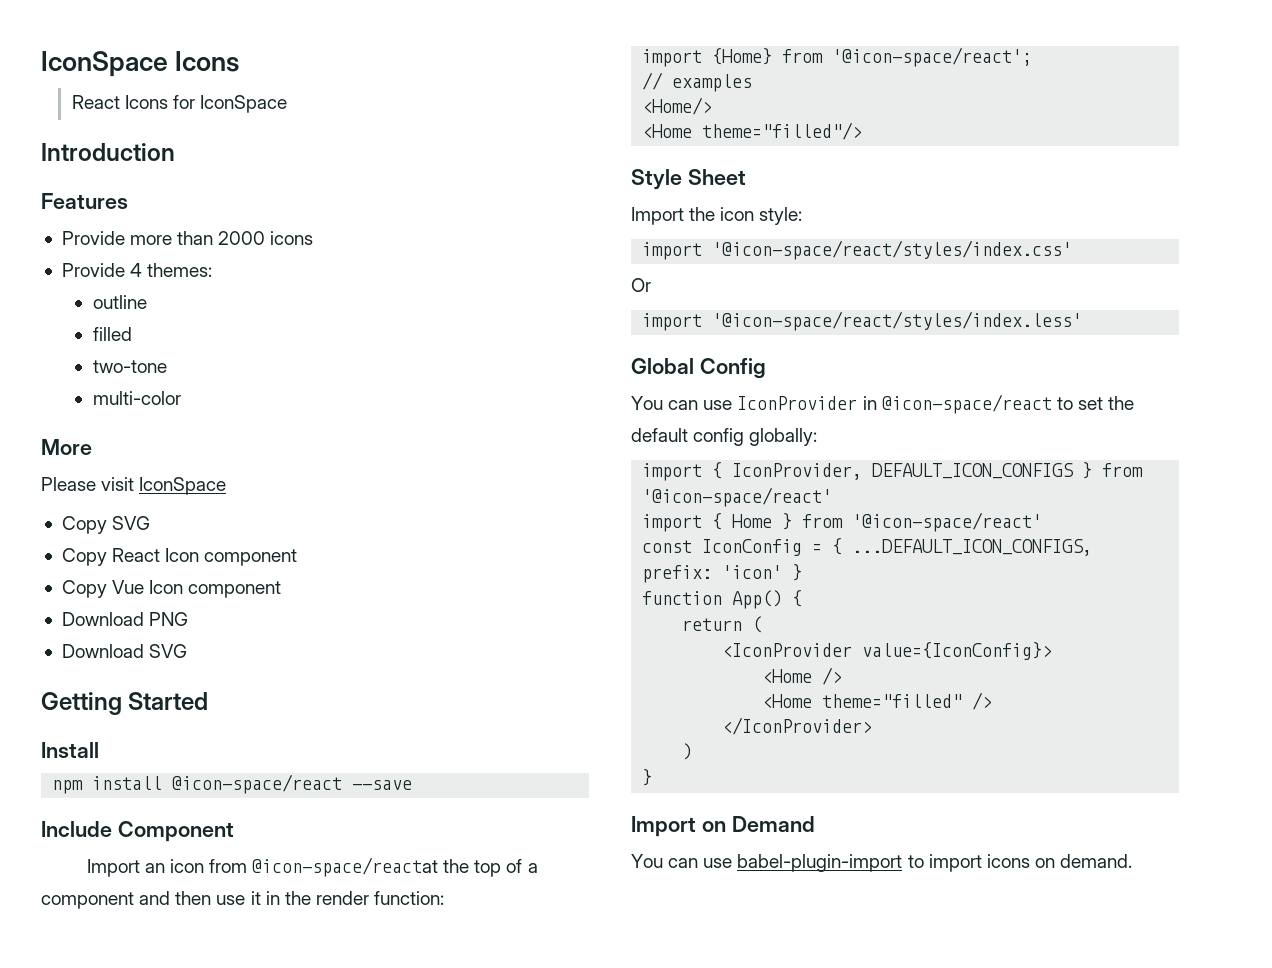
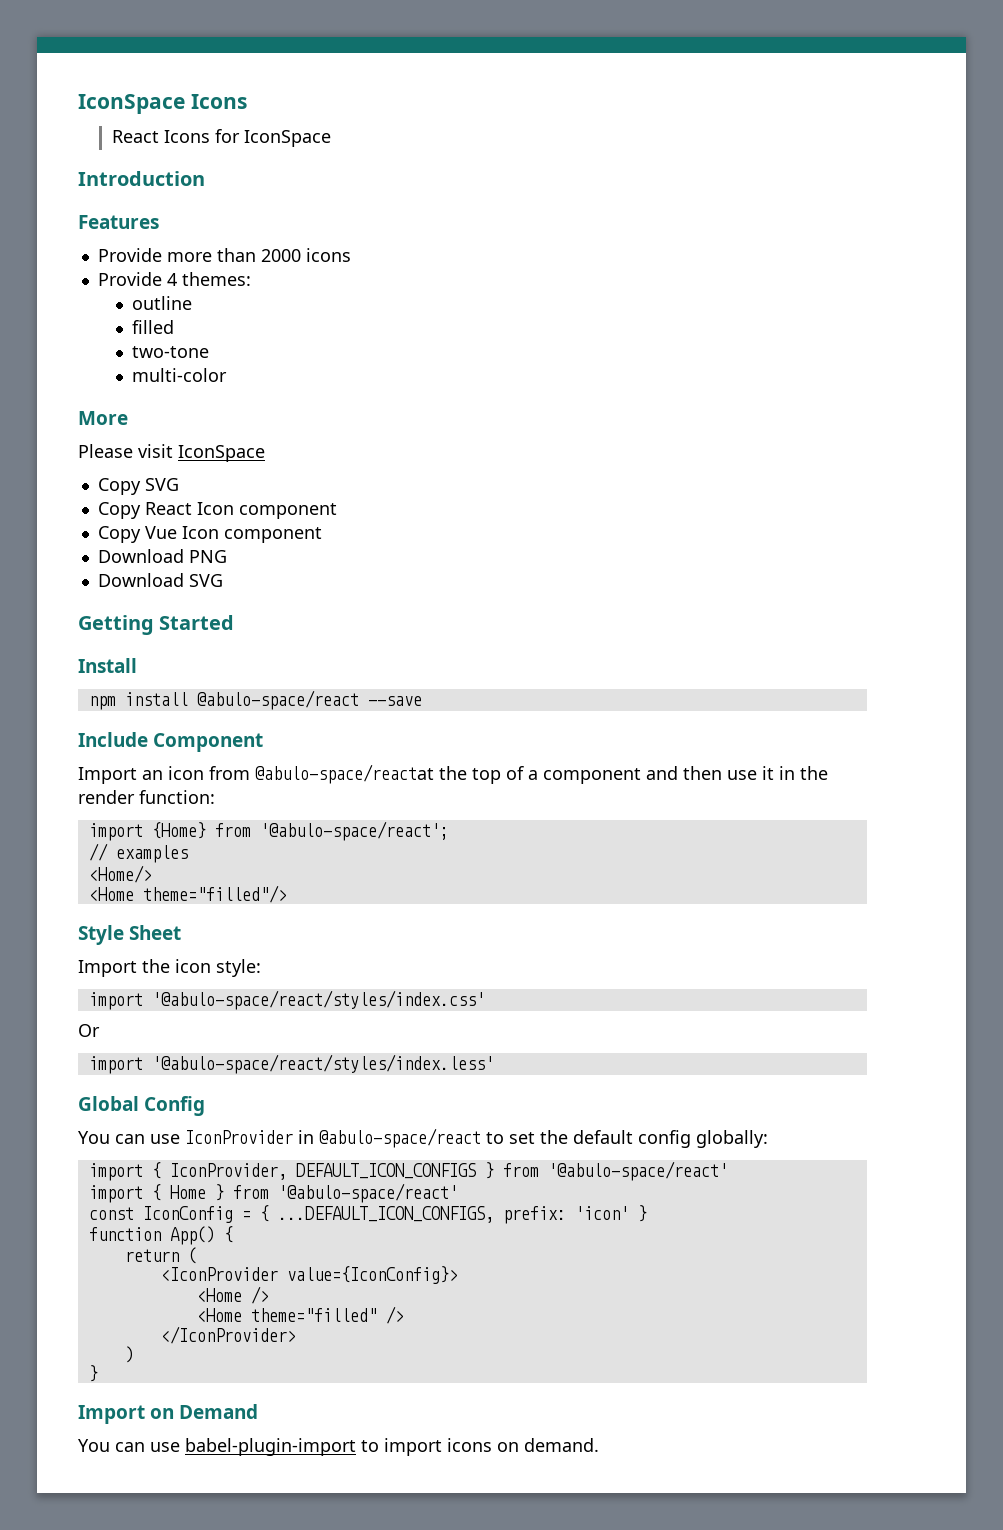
[172,774,343,794] @icon-space/react -> [196,690,359,710] @abulo-space/react
[252,857,439,877] @icon-space/reactat -> [255,764,434,784] @abulo-space/reactat
[832,47,1033,67] '@icon-space/react'; -> [259,821,449,841] '@abulo-space/react';
[712,240,1073,260] '@icon-space/react/styles/index.css' -> [151,990,485,1010] '@abulo-space/react/styles/index.css'
[712,311,1083,331] '@icon-space/react/styles/index.less' -> [151,1054,494,1074] '@abulo-space/react/styles/index.less'
[881,394,1052,414] @icon-space/react -> [319,1128,481,1148] @abulo-space/react
[642,487,833,507] '@icon-space/react' -> [547,1161,728,1181] '@abulo-space/react'
[852,512,1043,532] '@icon-space/react' -> [277,1183,458,1203] '@abulo-space/react'

